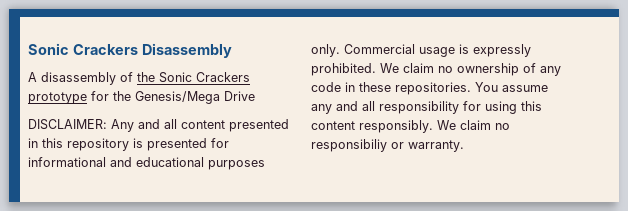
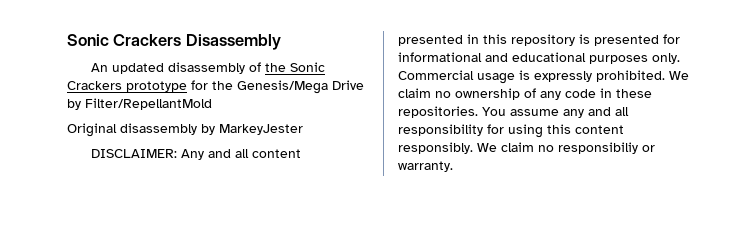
[28,72,37,82] A -> [91,63,165,74] An updated
(255, 96) none -> [67,98,212,110] [67,123,303,137] by Filter/RepellantMold // Original disassembly by MarkeyJester

